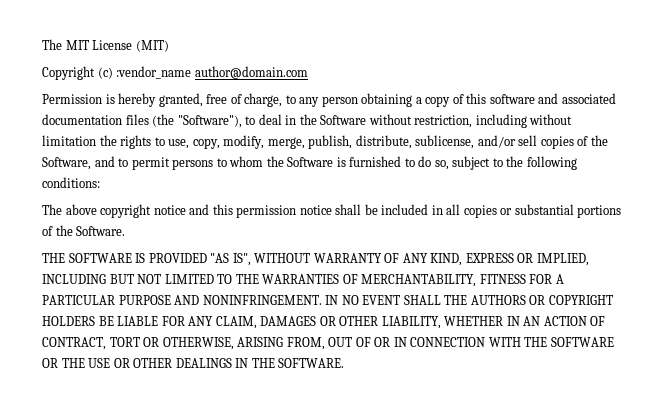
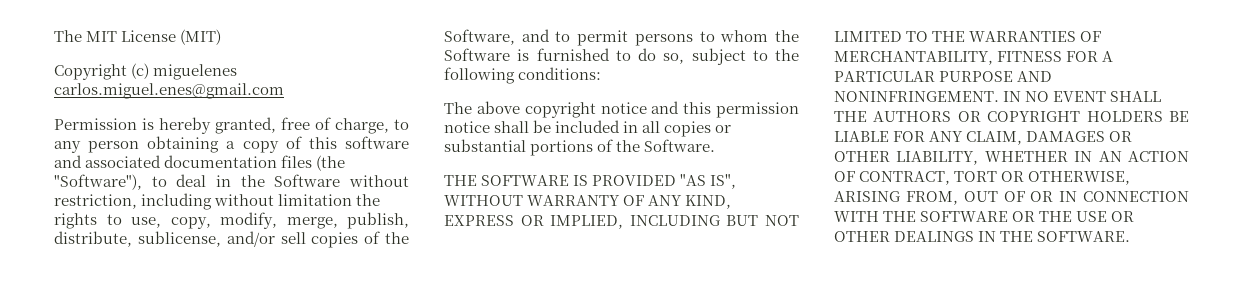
[116,66,308,79] :vendor_name author@domain.com -> [153,64,238,80] [54,83,284,99] miguelenes carlos.miguel.enes@gmail.com

